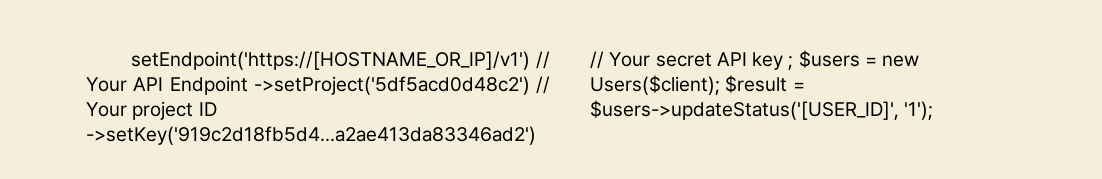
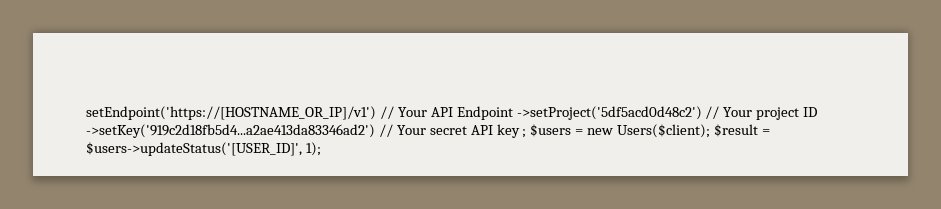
[904,101,934,120] '1'); -> [305,142,321,156] 1);

